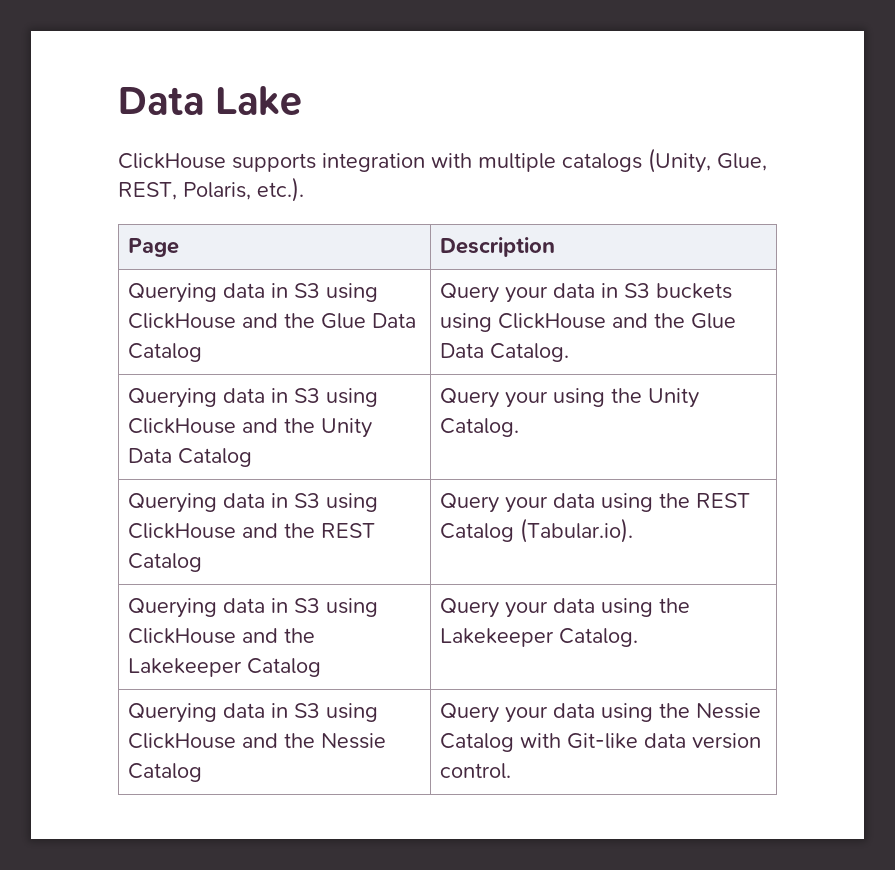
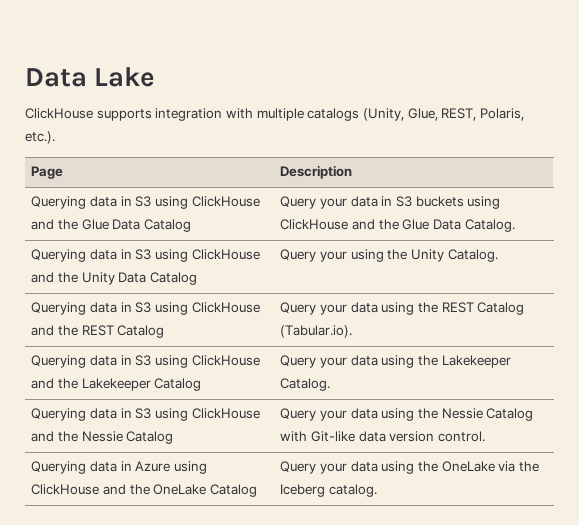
(511, 771) none -> [31,461,207,474] [31,484,257,497] [280,461,539,474] [280,484,378,497] // Querying data in Azure using ClickHouse and the OneLake Catalog | Query your data using the OneLake via the Iceberg catalog.

